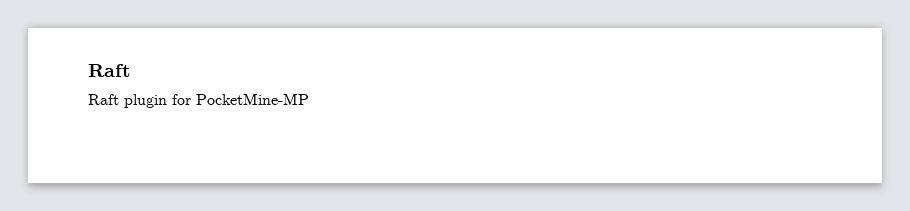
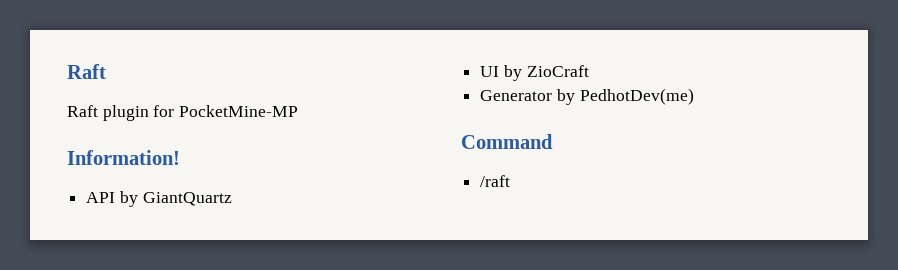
(309, 99) none -> [67,150,180,165] [86,191,232,207] [480,65,589,81] [480,88,694,105] [461,134,553,149] [480,175,511,187] // Information! // API by GiantQuartz // UI by ZioCraft // Generator by PedhotDev(me) // Command // /raft

